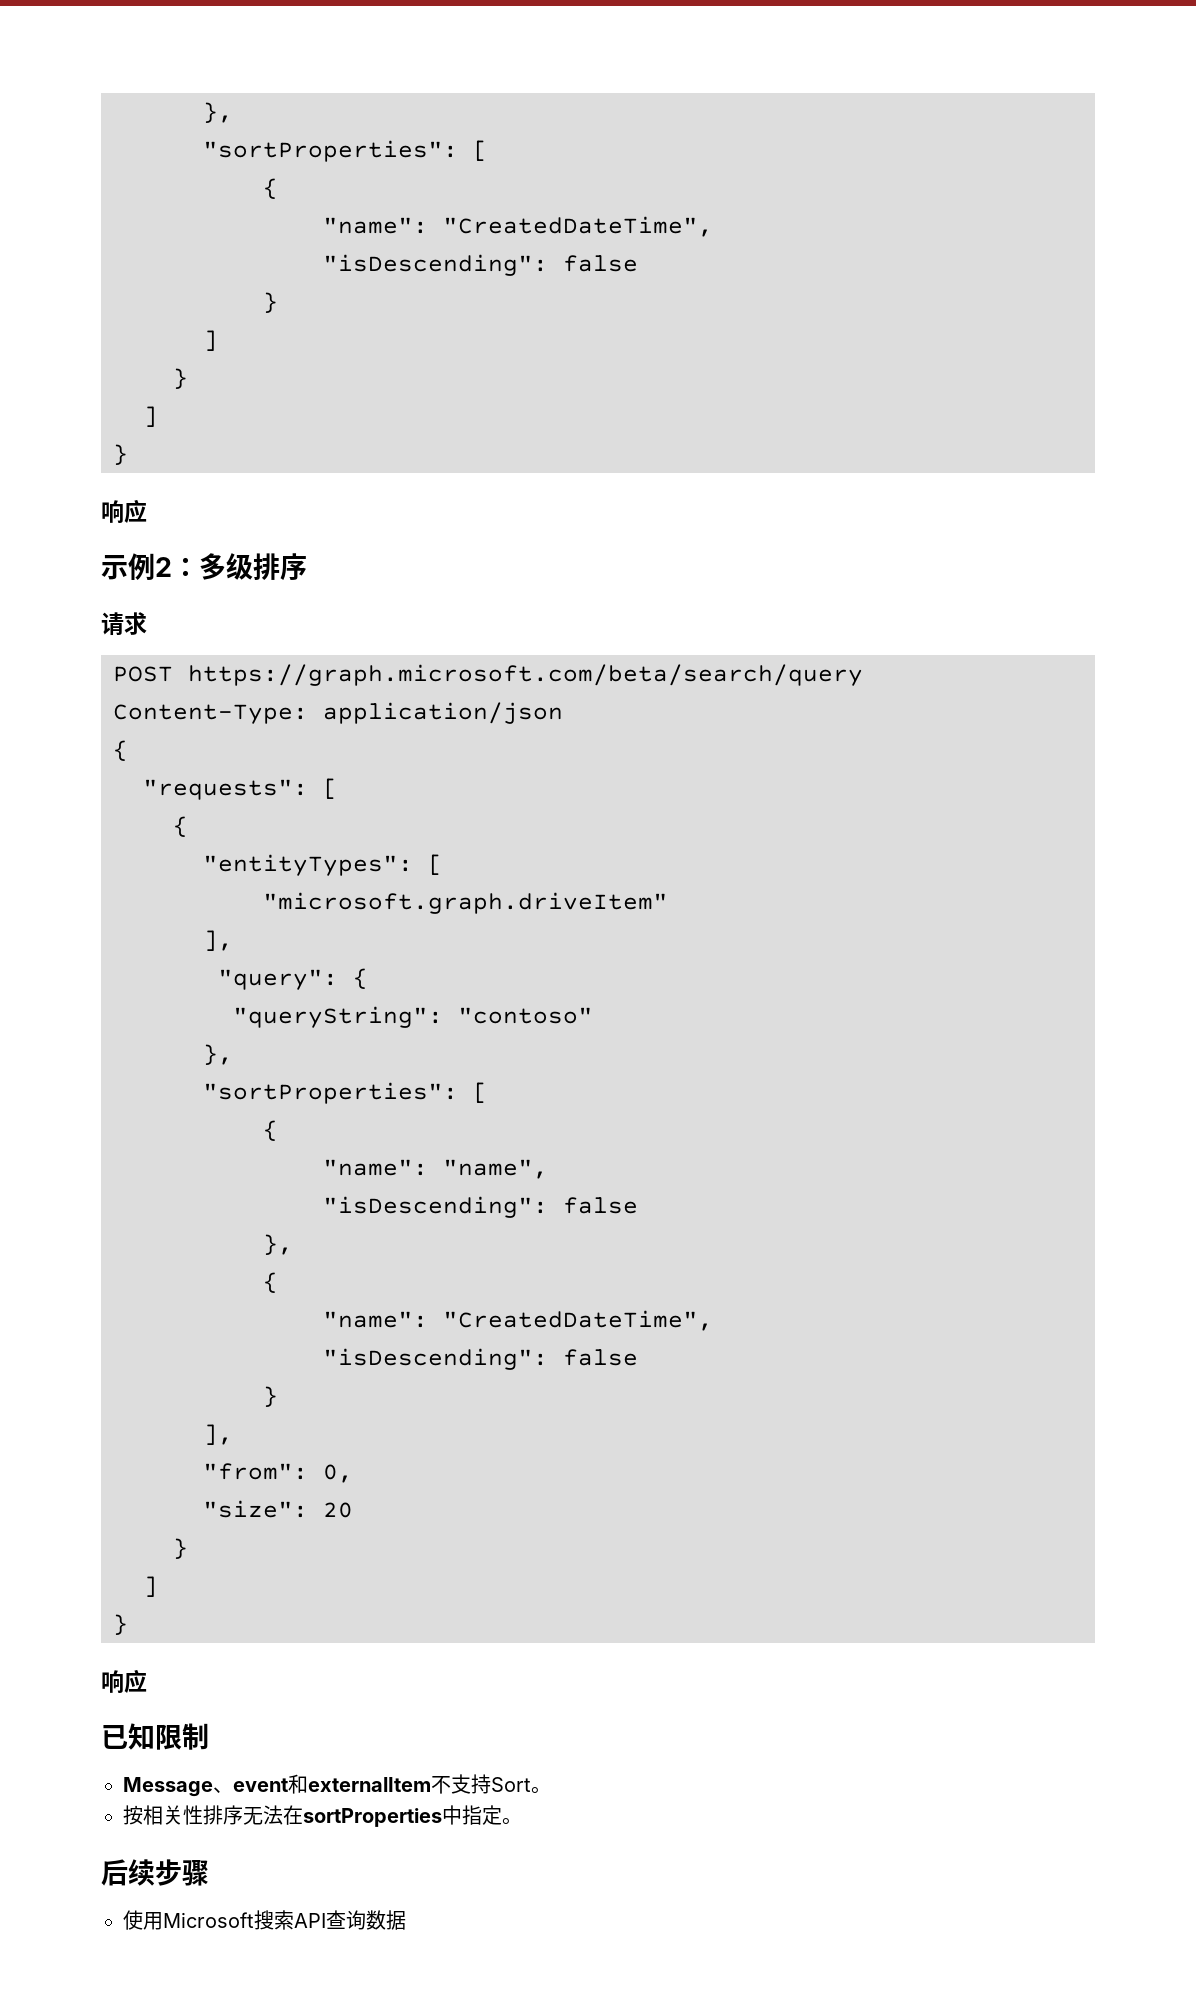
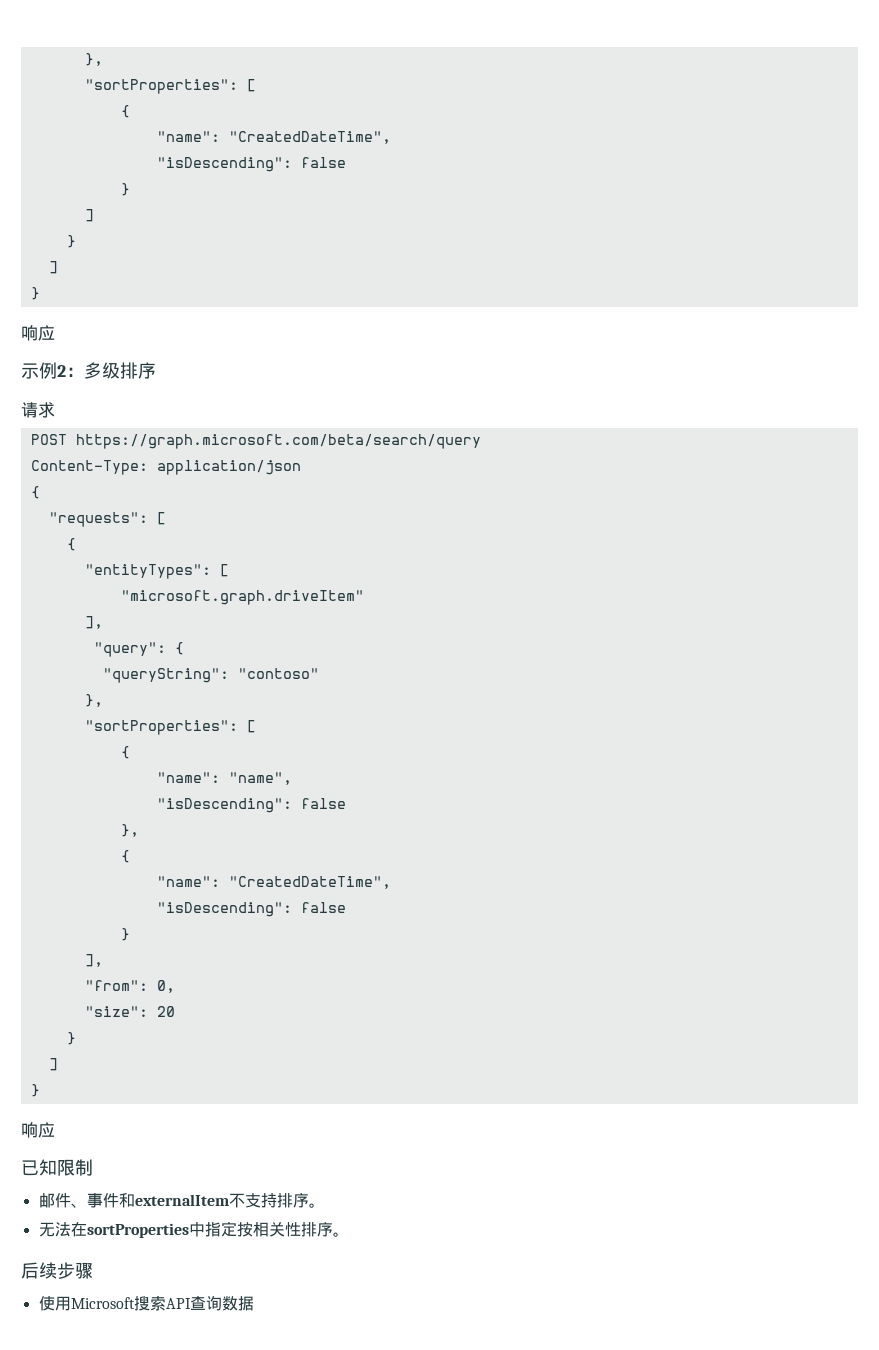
[123,1777,288,1797] Message、event -> [38,1193,119,1208] 邮件、事件
[491,1777,551,1794] [123,1805,243,1825] Sort。 // 按相关性排序 -> [276,1193,325,1208] 排序。 //
(502, 1815) none -> [236,1222,333,1237] 按相关性排序

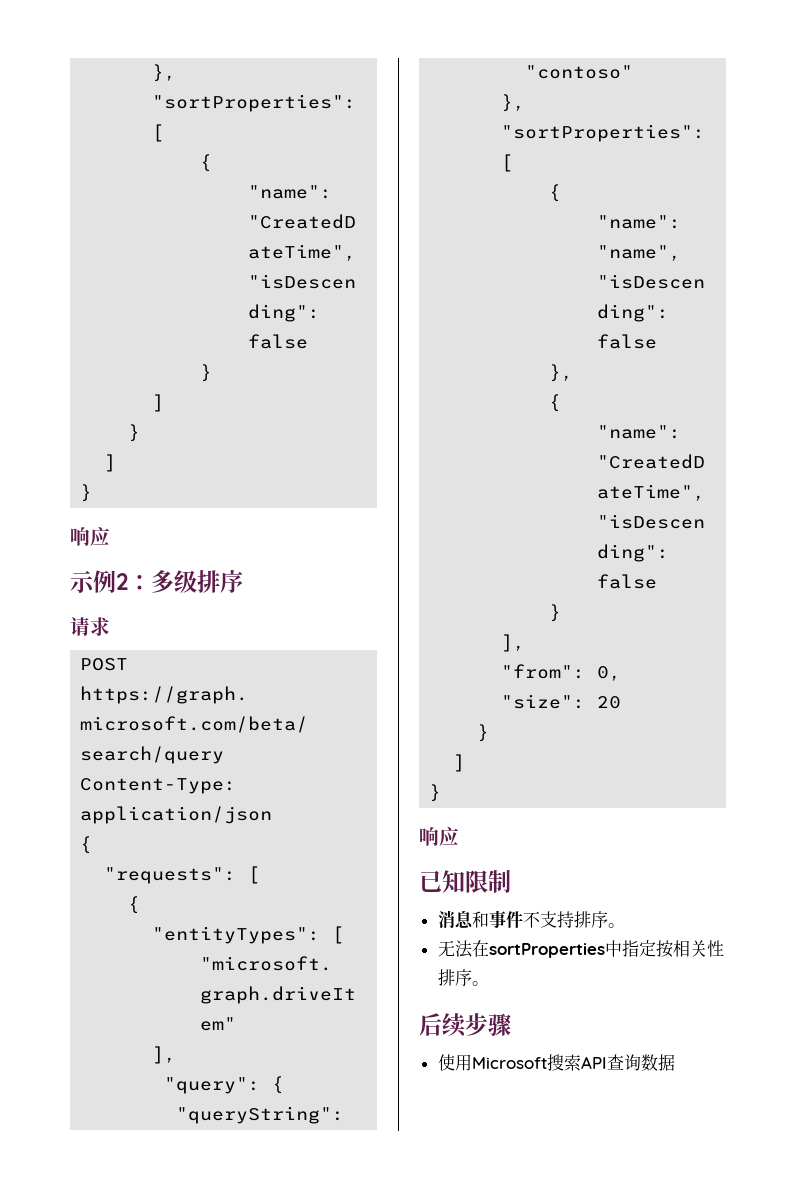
[38,1193,229,1208] 邮件、事件和externalItem -> [437,910,523,929] 消息和事件

